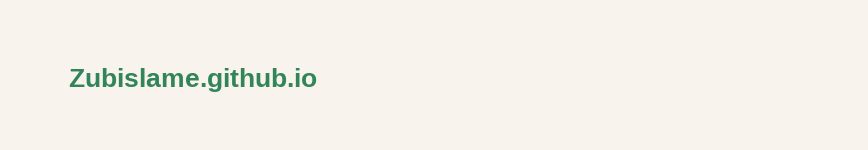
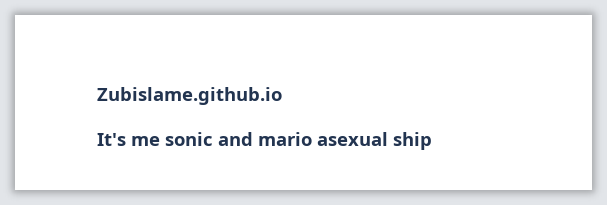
(317, 80) none -> [97,132,432,150] // It's me sonic and mario asexual ship

